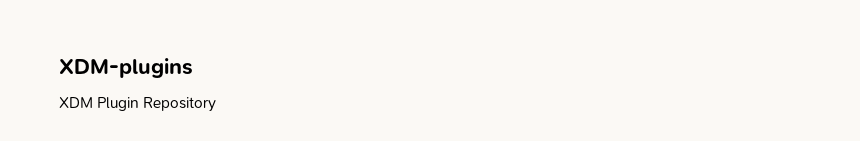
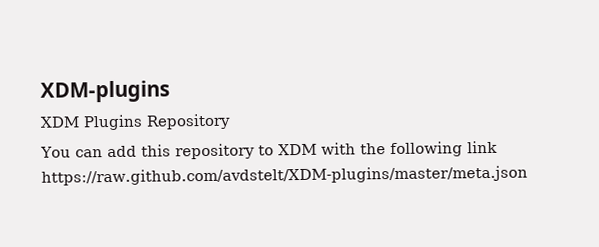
[97,97,140,111] Plugin -> [83,114,143,131] Plugins
(217, 104) none -> [40,140,498,160] [41,165,528,186] // You can add this repository to XDM with the following link https://raw.github.com/avdstelt/XDM-plugins/master/meta.json

